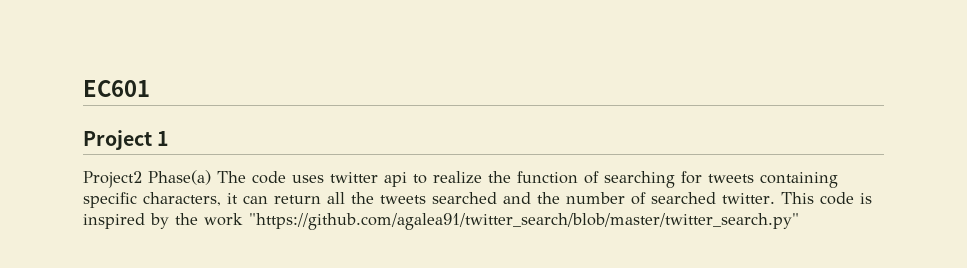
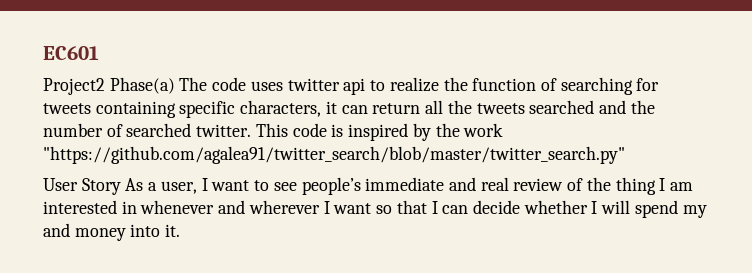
[83,130,170,150] // Project 1 -> (99, 53) none
(799, 221) none -> [43,177,694,195] [43,200,707,218] [43,223,181,241] // User Story As a user, I want to see people’s immediate and real review of the thing I am interested in whenever and wherever I want so that I can decide whether I will spend my and money into it.

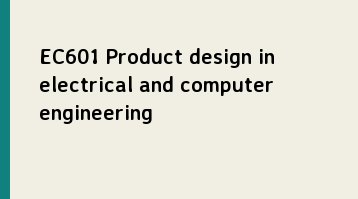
[43,77,660,95] [43,100,655,118] [43,123,504,141] [43,146,625,164] [43,177,694,195] [43,200,707,218] [43,223,181,241] // Project2 Phase(a) The code uses twitter api to realize the function of searching for tweets containing specific characters, it can return all the tweets searched and the number of searched twitter. This code is inspired by the work "https://github.com/agalea91/twitter_search/blob/master/twitter_search.py" // User Story As a user, I want to see people’s immediate and real review of the thing I am interested in whenever and wherever I want so that I can decide whether I will spend my and money into it. -> [105,48,275,68] [39,76,274,96] [39,105,153,124] Product design in electrical and computer engineering

